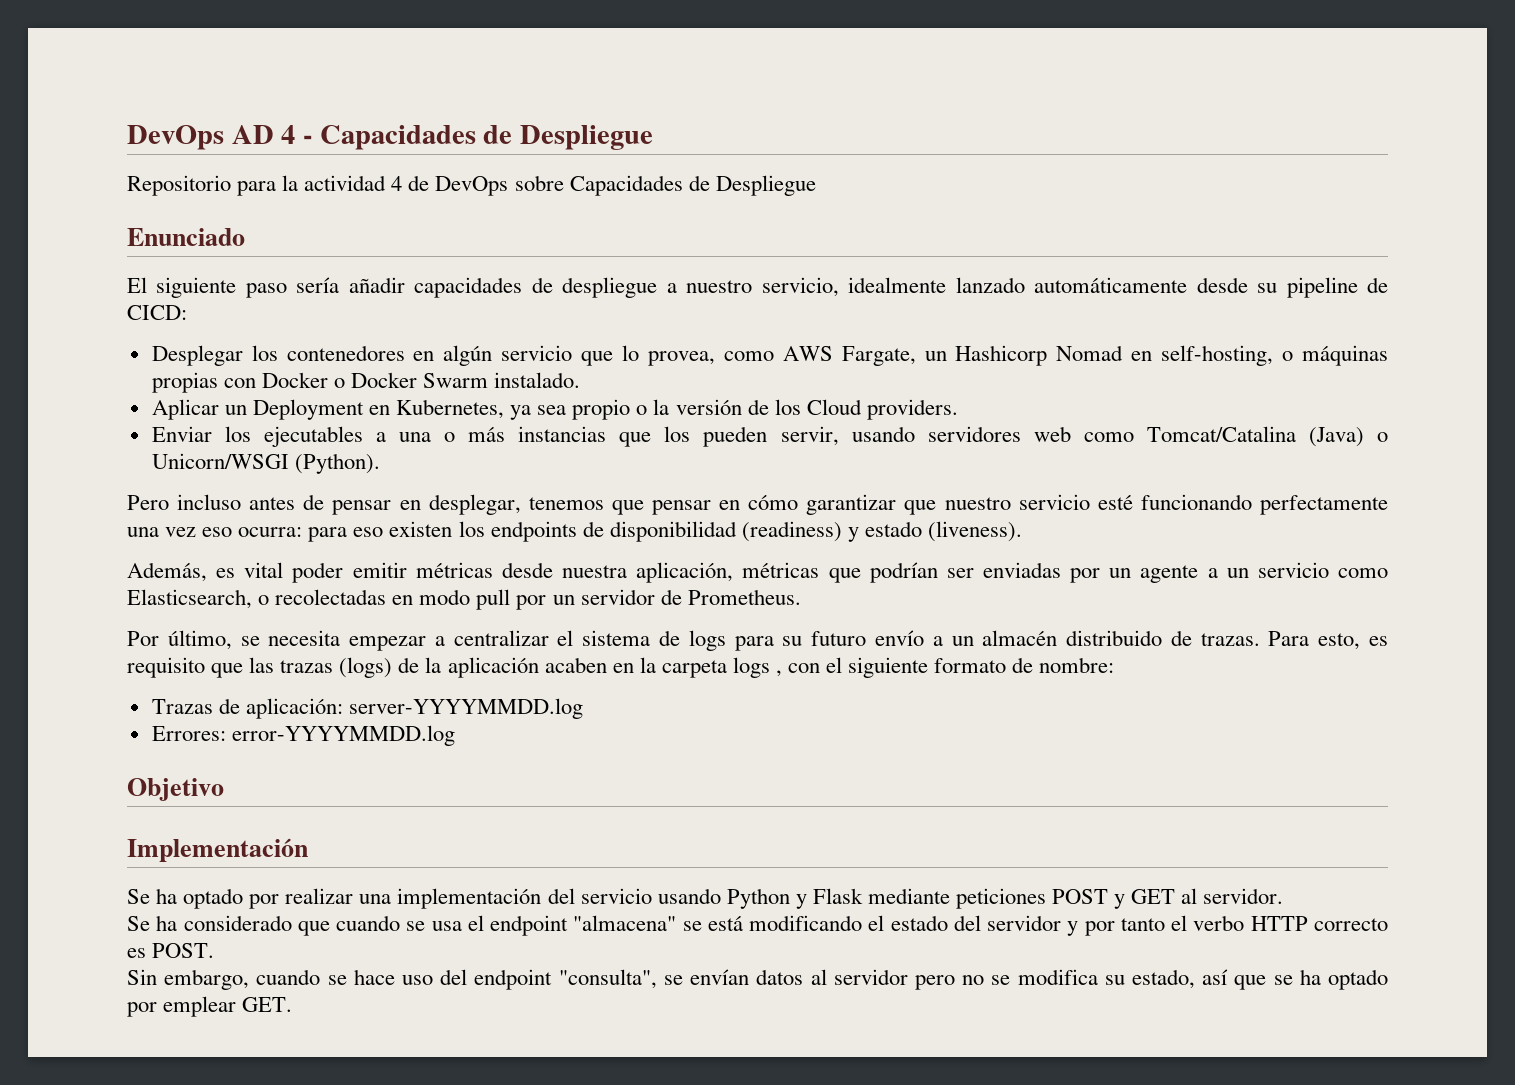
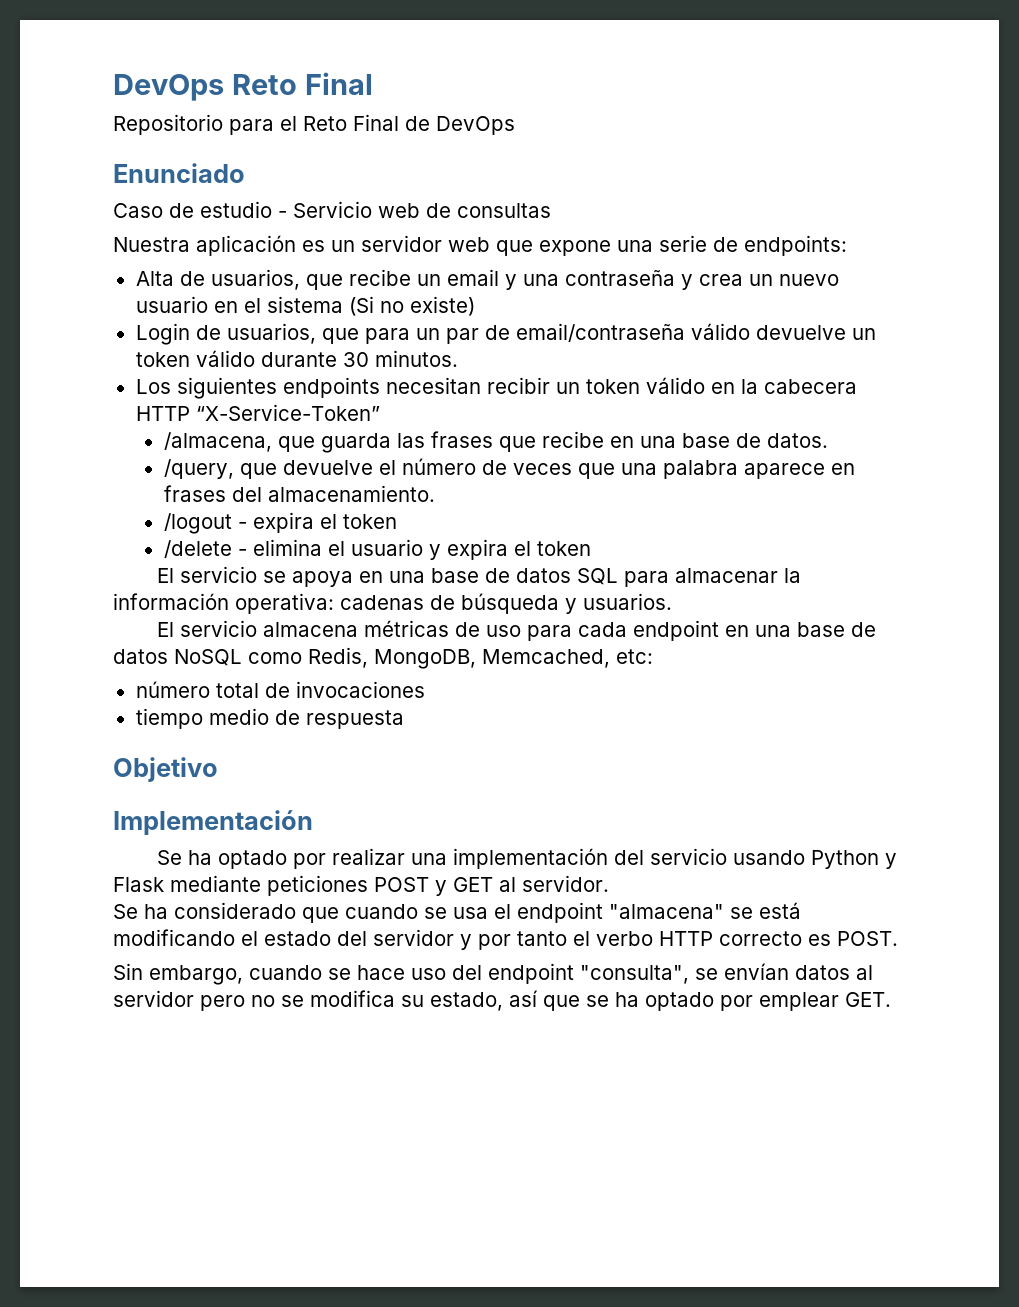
[127,125,654,150] DevOps AD 4 - Capacidades de Despliegue -> [113,72,373,101] DevOps Reto Final
[282,175,403,191] la actividad 4 -> [280,114,399,131] el Reto Final
[514,175,816,196] [127,228,245,246] [127,277,1389,298] [127,305,187,320] [151,345,1389,366] [151,372,581,393] [151,399,958,420] [151,426,1388,447] [151,453,380,474] [127,494,1388,515] [127,521,1023,542] [127,562,1388,583] [127,589,801,610] [127,630,1388,651] [127,657,1115,678] [151,698,583,719] [151,725,455,746] sobre Capacidades de Despliegue // Enunciado // El siguiente paso sería añadir capacidades de despliegue a nuestro servicio, idealmente lanzado automáticamente desde su pipeline de CICD: // Desplegar los contenedores en algún servicio que lo provea, como AWS Fargate, un Hashicorp Nomad en self-hosting, o máquinas propias con Docker o Docker Swarm instalado. // Aplicar un Deployment en Kubernetes, ya sea propio o la versión de los Cloud providers. // Enviar los ejecutables a una o más instancias que los pueden servir, usando servidores web como Tomcat/Catalina (Java) o Unicorn/WSGI (Python). // Pero incluso antes de pensar en desplegar, tenemos que pensar en cómo garantizar que nuestro servicio esté funcionando perfectamente una vez eso ocurra: para eso existen los endpoints de disponibilidad (readiness) y estado (liveness). // Además, es vital poder emitir métricas desde nuestra aplicación, métricas que podrían ser enviadas por un agente a un servicio como Elasticsearch, o recolectadas en modo pull por un servidor de Prometheus. // Por último, se necesita empezar a centralizar el sistema de logs para su futuro envío a un almacén distribuido de trazas. Para esto, es requisito que las trazas (logs) de la aplicación acaben en la carpeta logs , con el siguiente formato de nombre: // Trazas de aplicación: server-YYYYMMDD.log // Errores: error-YYYYMMDD.log -> [113,163,245,183] [113,201,551,218] [113,235,847,256] [135,269,839,290] [135,296,475,316] [135,323,876,345] [135,350,458,367] [135,377,857,399] [135,404,380,421] [163,431,828,453] [163,458,855,479] [163,485,435,502] [163,512,397,534] [163,539,591,560] [156,566,801,587] [113,593,672,614] [156,620,876,641] [113,647,653,669] [135,681,425,698] [135,708,404,729] // Enunciado // Caso de estudio - Servicio web de consultas // Nuestra aplicación es un servidor web que expone una serie de endpoints: // Alta de usuarios, que recibe un email y una contraseña y crea un nuevo usuario en el sistema (Si no existe) // Login de usuarios, que para un par de email/contraseña válido devuelve un token válido durante 30 minutos. // Los siguientes endpoints necesitan recibir un token válido en la cabecera HTTP “X-Service-Token” // /almacena, que guarda las frases que recibe en una base de datos. // /query, que devuelve el número de veces que una palabra aparece en frases del almacenamiento. // /logout - expira el token // /delete - elimina el usuario y expira el token // El servicio se apoya en una base de datos SQL para almacenar la información operativa: cadenas de búsqueda y usuarios. // El servicio almacena métricas de uso para cada endpoint en una base de datos NoSQL como Redis, MongoDB, Memcached, etc: // número total de invocaciones // tiempo medio de respuesta

